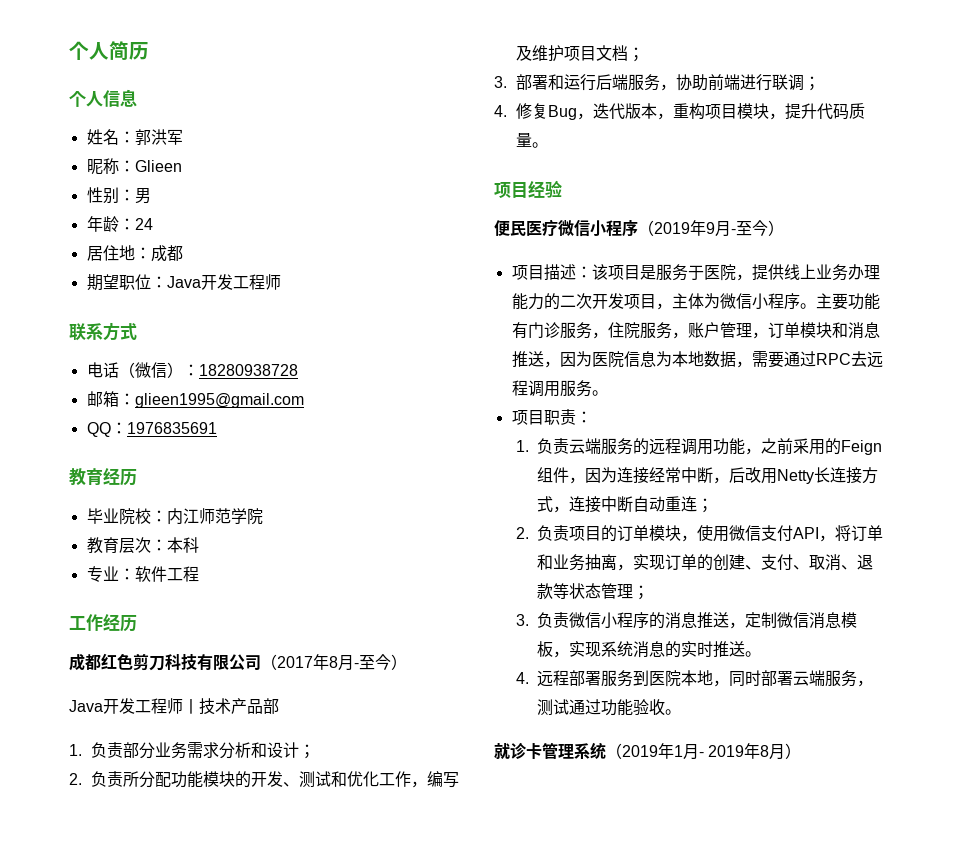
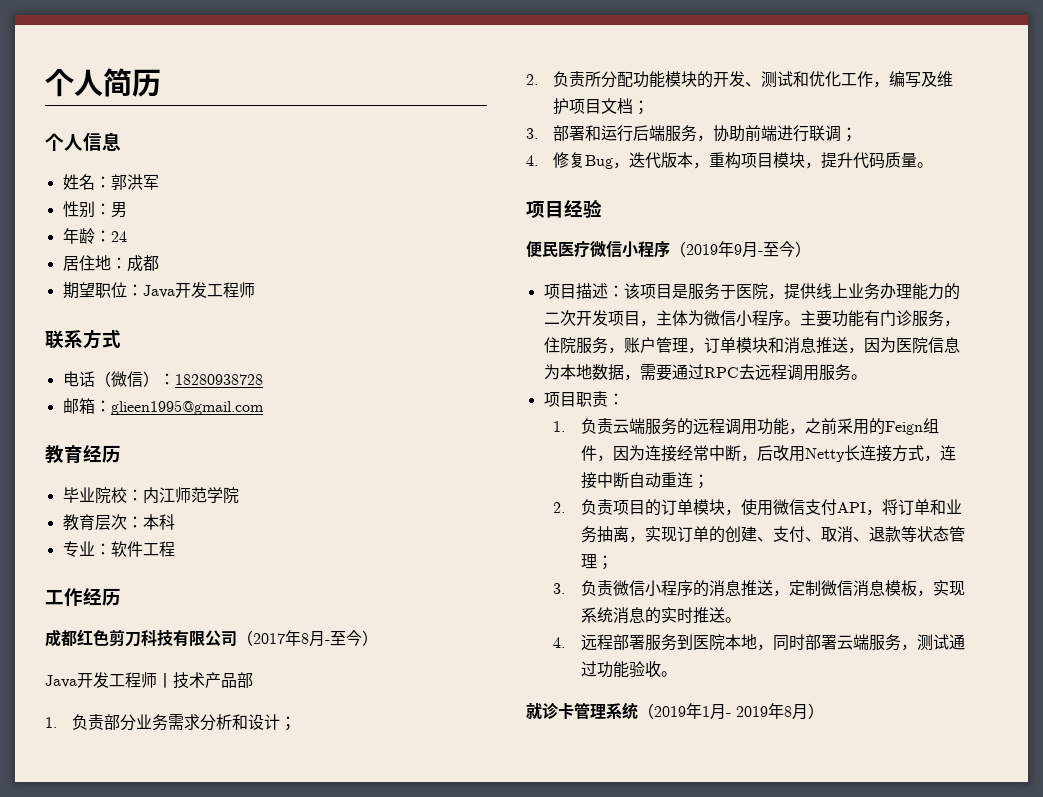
[86,158,182,175] // 昵称：Glieen -> (159, 182) none
[86,422,217,437] // QQ：1976835691 -> (264, 407) none

